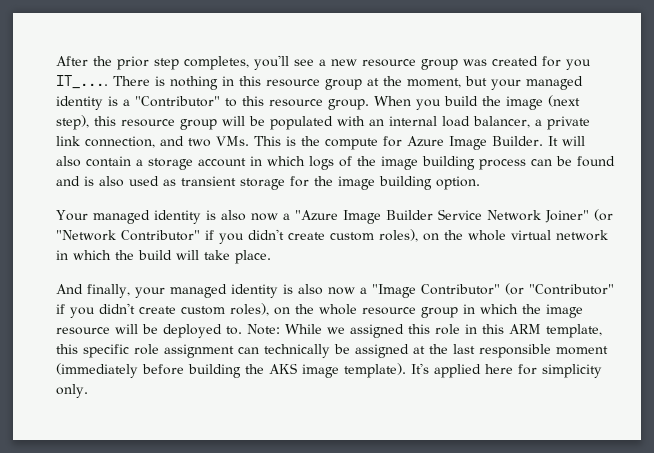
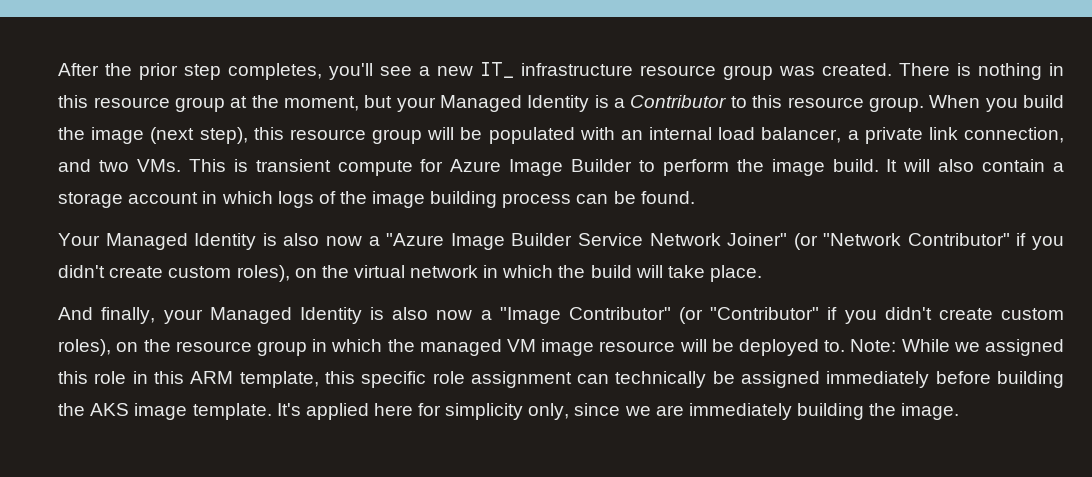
(358, 62) none -> [480,62,634,78] IT_ infrastructure
[492,56,592,70] [56,75,109,89] created for you IT_.... -> [822,63,893,76] created.
[526,76,584,90] [56,96,104,110] managed identity -> [440,95,590,112] Managed Identity
[135,96,221,107] "Contributor" -> [630,95,727,108] Contributor
[301,136,321,146] the -> [255,159,331,172] transient
[492,136,544,146] Builder. -> [571,159,879,176] Builder to perform the image build.
[577,156,616,167] [56,176,481,190] found and is also used as transient storage for the image building option. -> [640,191,695,204] found.
[93,210,202,224] managed identity -> [105,233,257,250] Managed Identity
[468,230,507,241] whole -> (349, 271) none
[170,284,279,298] managed identity -> [209,307,362,324] Managed Identity
[319,304,358,315] whole -> (171, 345) none
(542, 309) none -> [419,339,536,356] managed VM
[413,344,609,358] [56,363,139,378] at the last responsible moment (immediately -> [826,371,930,388] immediately
[344,363,407,378] template). -> [192,403,272,420] template.
[56,384,89,398] only. -> [528,403,960,420] only, since we are immediately building the image.

